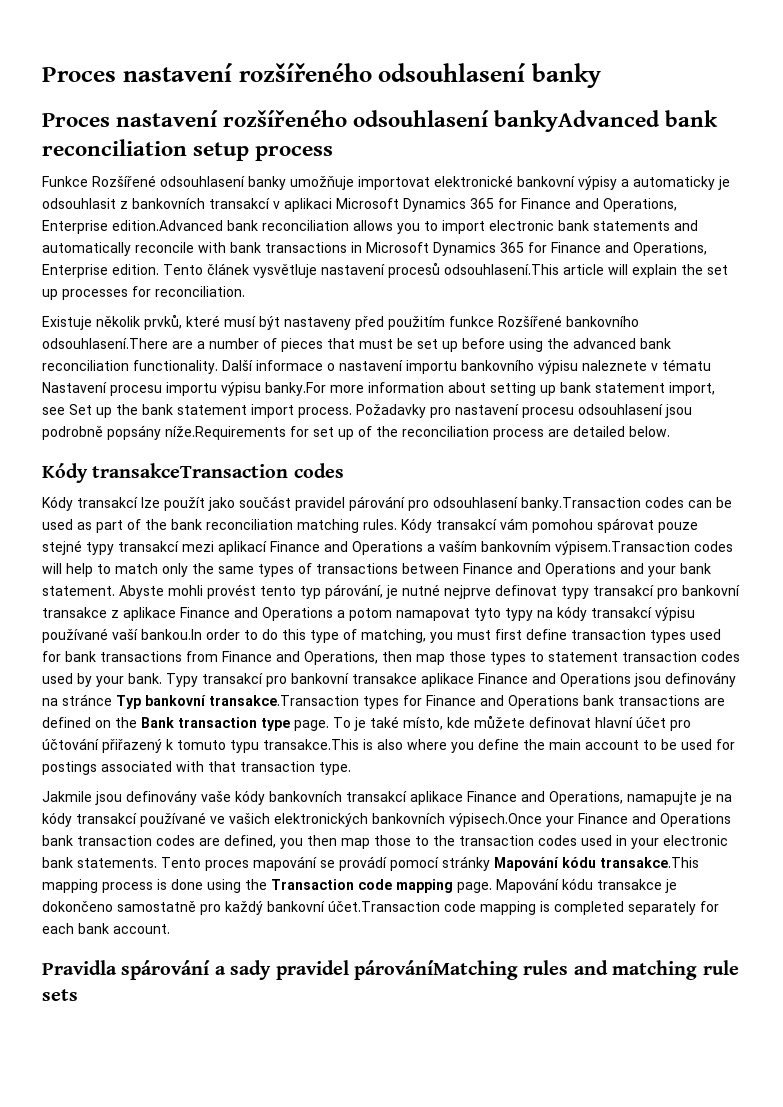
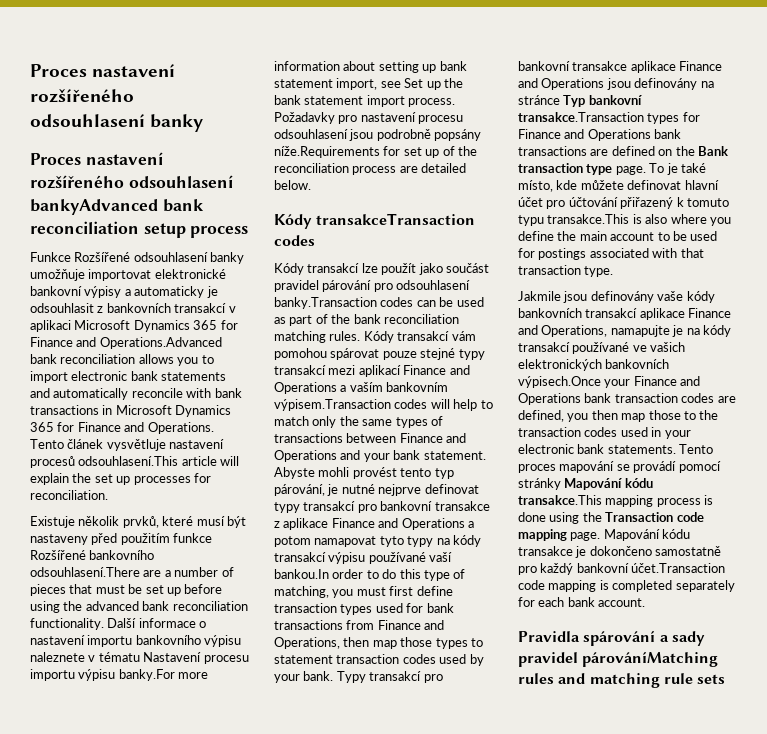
[603,198,677,212] [42,220,223,234] Operations, Enterprise edition.Advanced -> [99,337,222,349] Operations.Advanced
[633,242,707,256] [42,264,159,278] Operations, Enterprise edition. -> [147,422,214,434] Operations.

